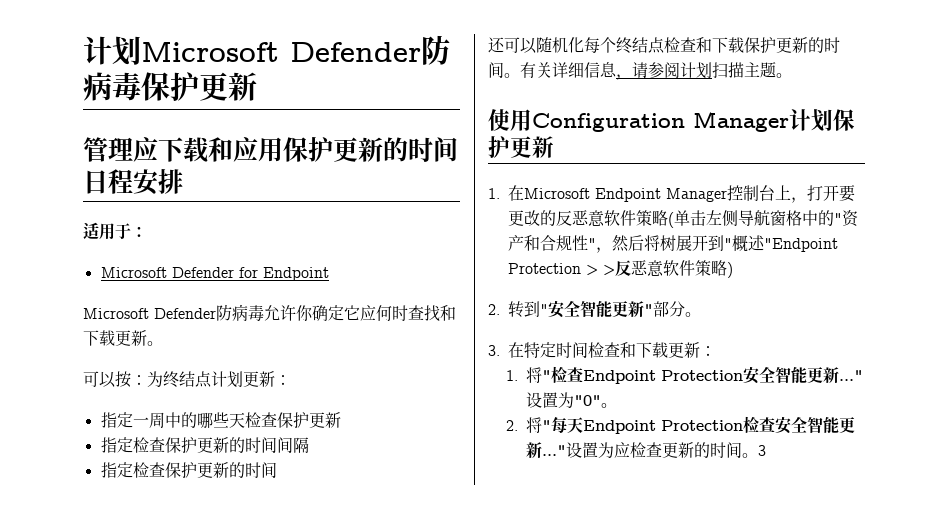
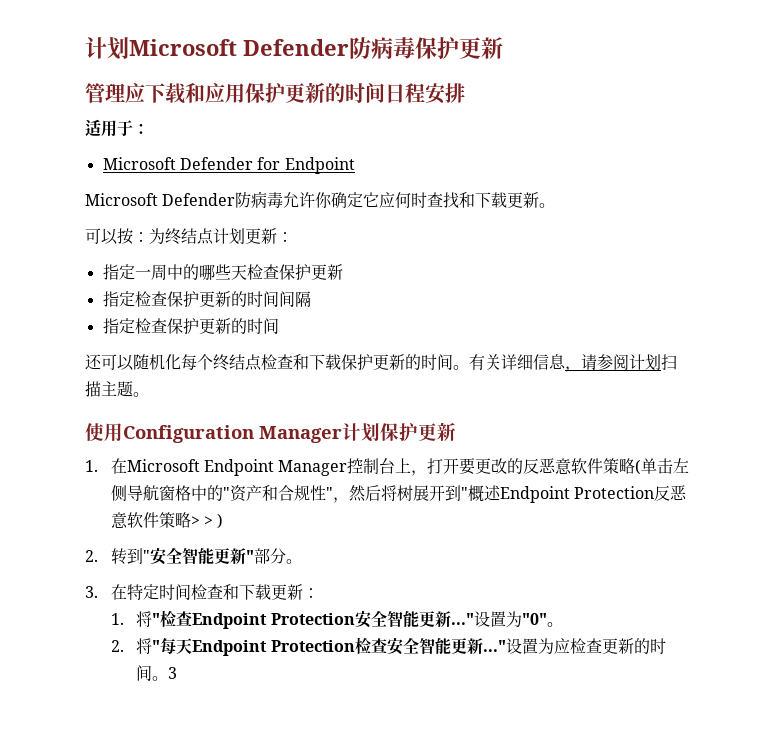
[764,238,838,252] [508,260,727,277] "Endpoint Protection > >反恶意软件策略 -> [499,485,687,503] [110,512,213,529] Endpoint Protection反恶意软件策略> >

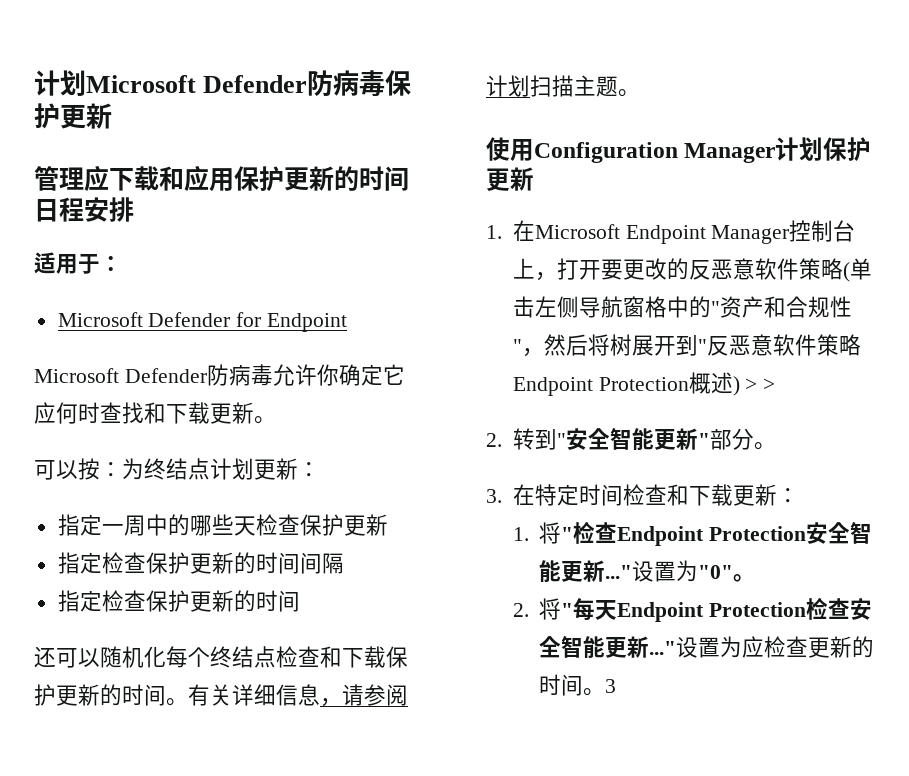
[467,485,687,503] [110,512,191,529] 概述Endpoint Protection反恶意软件策略 -> [706,334,861,356] [512,372,740,396] 反恶意软件策略Endpoint Protection概述)
[217,513,224,529] ) -> (776, 384) none

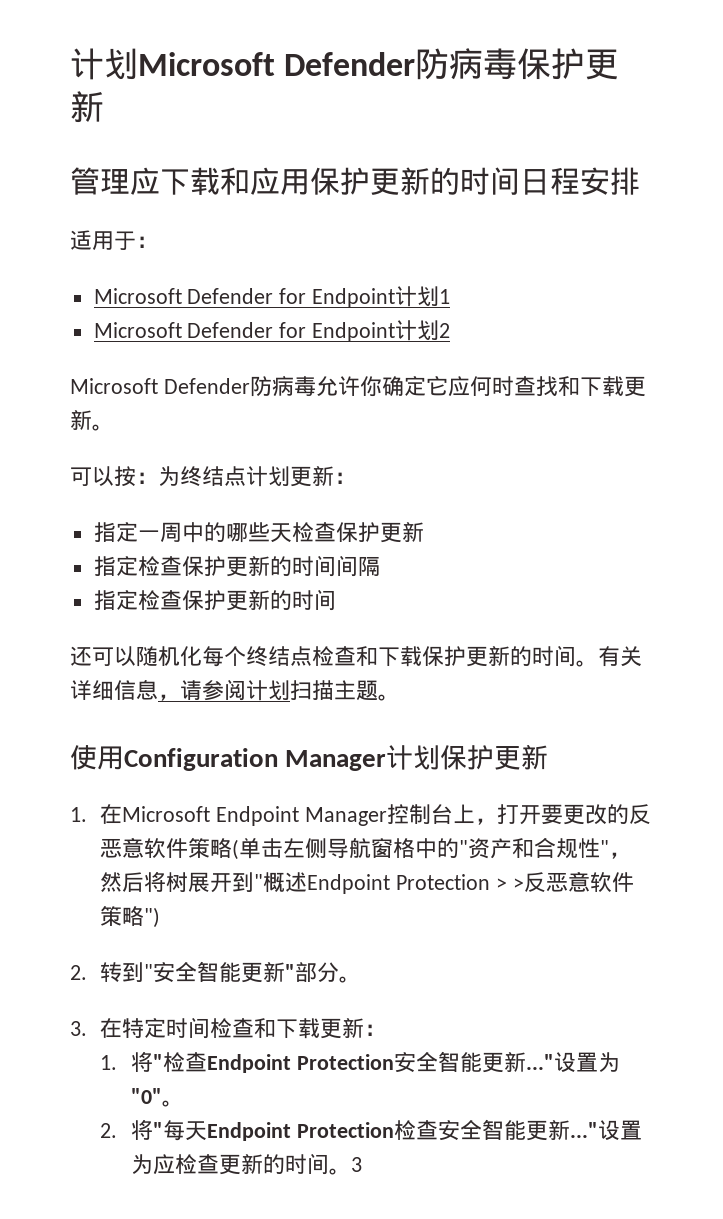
(348, 322) none -> [395,286,451,307] [93,320,451,342] 计划1 // Microsoft Defender for Endpoint计划2
[706,334,861,356] [512,372,776,396] 反恶意软件策略Endpoint Protection概述) > > -> [263,871,634,894] [100,906,161,928] 概述Endpoint Protection > >反恶意软件策略")

